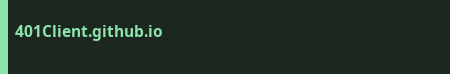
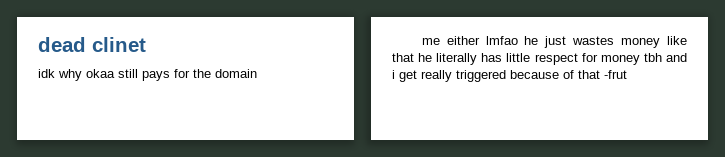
[15,25,163,41] 401Client.github.io -> [38,37,146,52] [38,69,257,81] [421,36,687,48] [392,53,687,65] [392,70,627,82] dead clinet // idk why okaa still pays for the domain // me either lmfao he just wastes money like that he literally has little respect for money tbh and i get really triggered because of that -frut

